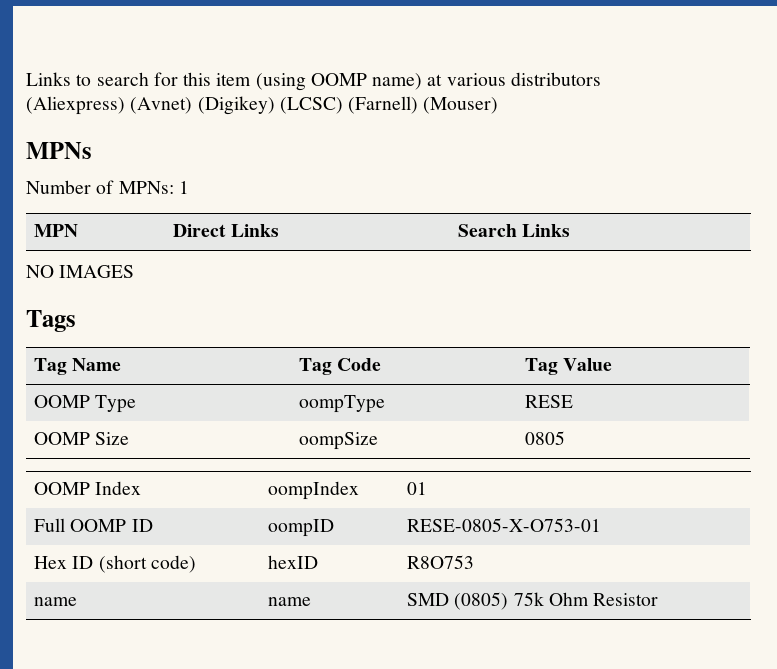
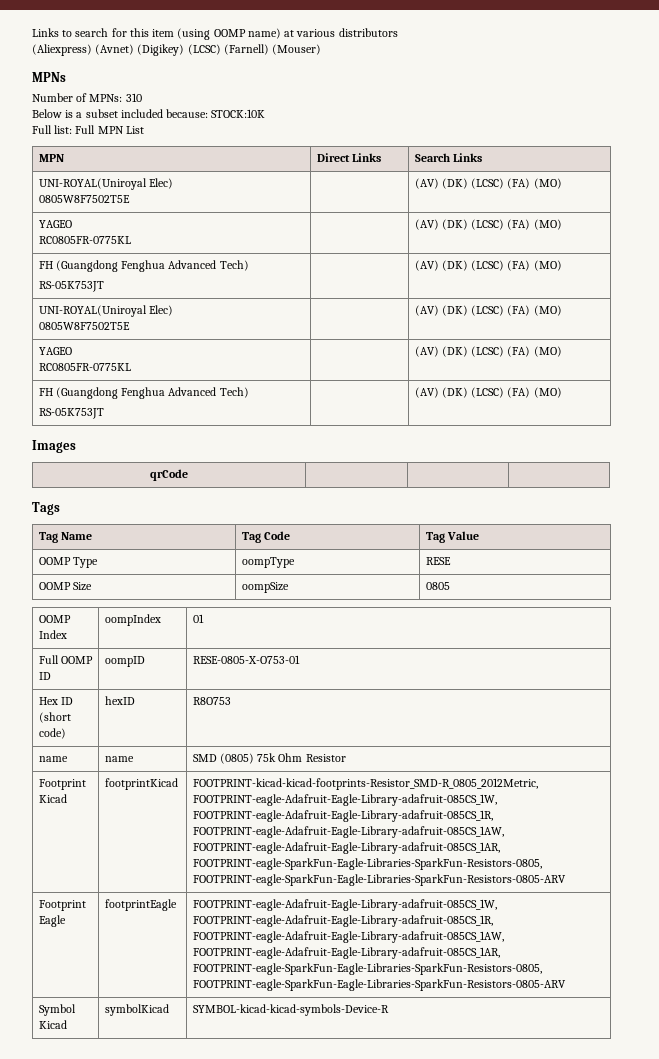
[178,181,189,194] 1 -> [125,93,142,102] [32,109,266,118] [32,125,144,134] 310 // Below is a subset included because: STOCK:10K // Full list: Full MPN List
[26,265,135,278] // NO IMAGES -> [38,178,173,190] [38,195,130,203] [414,178,562,189] [38,220,72,228] [38,236,131,244] [414,219,562,230] [38,260,249,272] [38,281,104,292] [414,260,562,271] [38,305,173,317] [38,322,130,330] [414,305,562,316] [38,347,72,355] [38,363,131,371] [414,346,562,357] [38,387,249,399] [38,408,104,419] [414,387,562,398] [32,440,76,453] [150,469,188,481] // UNI-ROYAL(Uniroyal Elec) // 0805W8F7502T5E | | (AV) (DK) (LCSC) (FA) (MO) // YAGEO // RC0805FR-0775KL | | (AV) (DK) (LCSC) (FA) (MO) // FH (Guangdong Fenghua Advanced Tech) // RS-05K753JT | | (AV) (DK) (LCSC) (FA) (MO) // UNI-ROYAL(Uniroyal Elec) // 0805W8F7502T5E | | (AV) (DK) (LCSC) (FA) (MO) // YAGEO // RC0805FR-0775KL | | (AV) (DK) (LCSC) (FA) (MO) // FH (Guangdong Fenghua Advanced Tech) // RS-05K753JT | | (AV) (DK) (LCSC) (FA) (MO) // Images // qrCode | | |
(659, 599) none -> [38,779,86,790] [38,794,67,803] [104,778,178,790] [192,778,538,790] [192,794,497,806] [192,810,493,822] [192,826,504,838] [192,842,500,854] [192,858,542,870] [192,874,566,886] [38,900,86,911] [38,915,66,927] [104,899,177,911] [192,899,497,911] [192,915,493,927] [192,931,504,943] [192,947,500,959] [192,963,542,975] [192,979,566,991] [38,1004,76,1016] [38,1020,67,1029] [104,1004,169,1016] [192,1004,389,1016] // Footprint Kicad | footprintKicad | FOOTPRINT-kicad-kicad-footprints-Resistor_SMD-R_0805_2012Metric, FOOTPRINT-eagle-Adafruit-Eagle-Library-adafruit-085CS_1W, FOOTPRINT-eagle-Adafruit-Eagle-Library-adafruit-085CS_1R, FOOTPRINT-eagle-Adafruit-Eagle-Library-adafruit-085CS_1AW, FOOTPRINT-eagle-Adafruit-Eagle-Library-adafruit-085CS_1AR, FOOTPRINT-eagle-SparkFun-Eagle-Libraries-SparkFun-Resistors-0805, FOOTPRINT-eagle-SparkFun-Eagle-Libraries-SparkFun-Resistors-0805-ARV // Footprint Eagle | footprintEagle | FOOTPRINT-eagle-Adafruit-Eagle-Library-adafruit-085CS_1W, FOOTPRINT-eagle-Adafruit-Eagle-Library-adafruit-085CS_1R, FOOTPRINT-eagle-Adafruit-Eagle-Library-adafruit-085CS_1AW, FOOTPRINT-eagle-Adafruit-Eagle-Library-adafruit-085CS_1AR, FOOTPRINT-eagle-SparkFun-Eagle-Libraries-SparkFun-Resistors-0805, FOOTPRINT-eagle-SparkFun-Eagle-Libraries-SparkFun-Resistors-0805-ARV // Symbol Kicad | symbolKicad | SYMBOL-kicad-kicad-symbols-Device-R

